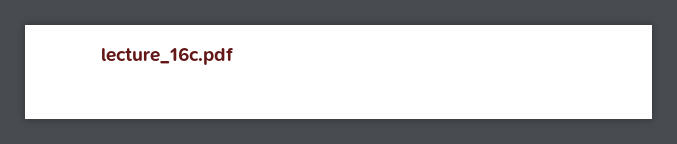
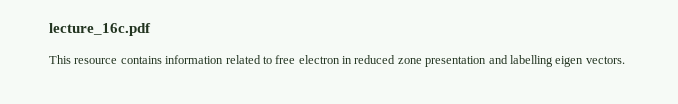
(234, 56) none -> [49,55,625,67] // This resource contains information related to free electron in reduced zone presentation and labelling eigen vectors.

